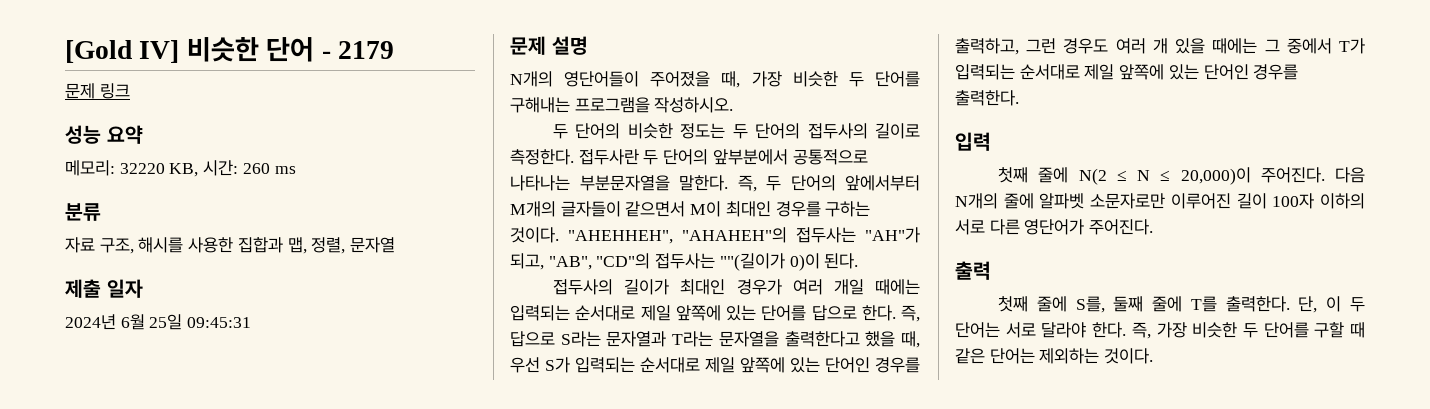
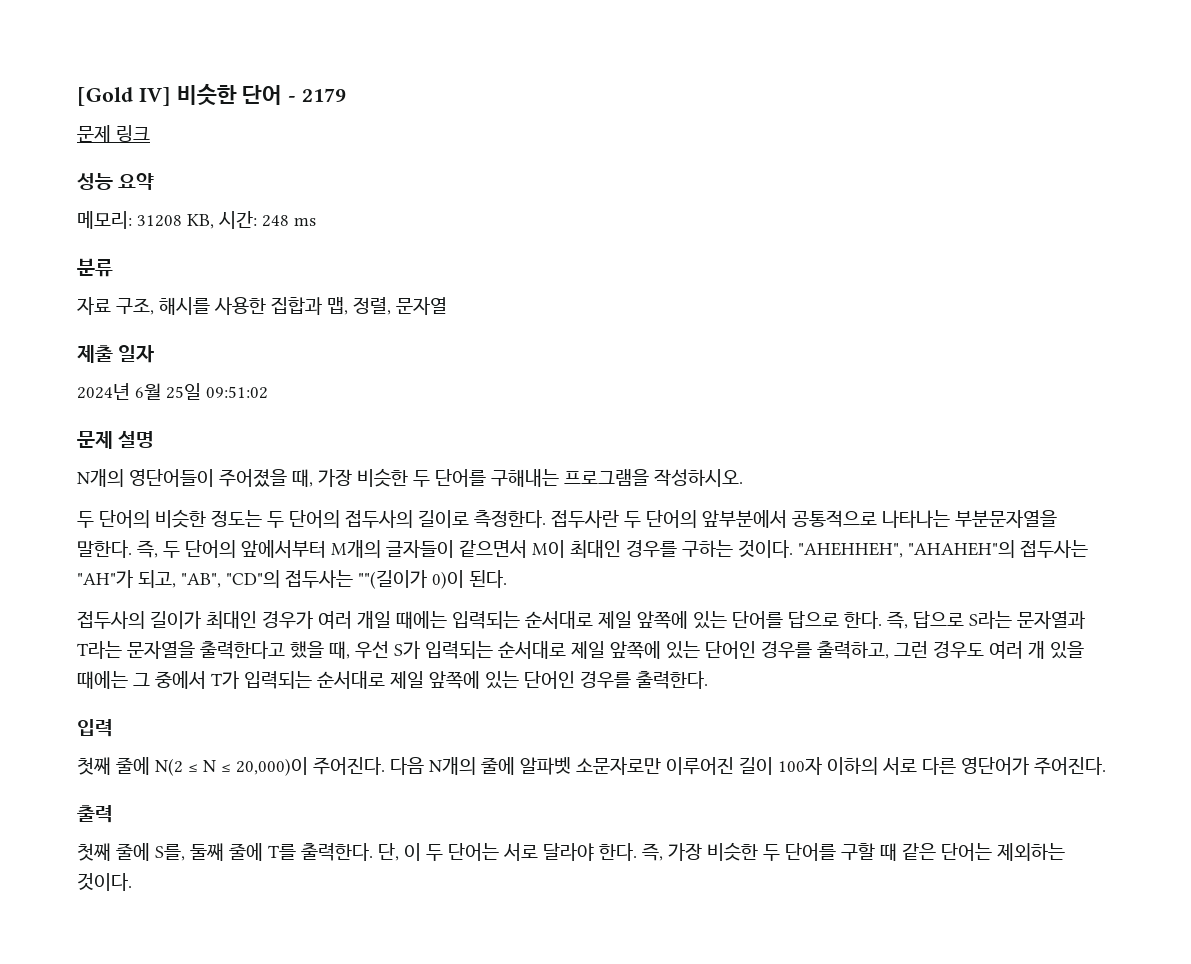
[119,163,165,174] 32220 -> [137,215,182,227] 31208
[242,163,270,174] 260 -> [262,215,289,227] 248
[187,317,252,328] 09:45:31 -> [206,386,268,399] 09:51:02

